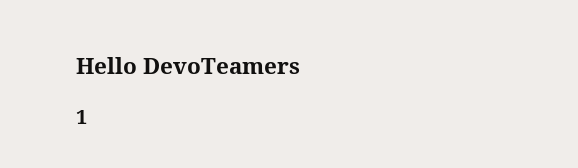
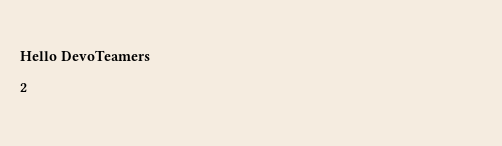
[76,110,87,124] 1 -> [20,83,27,92] 2

